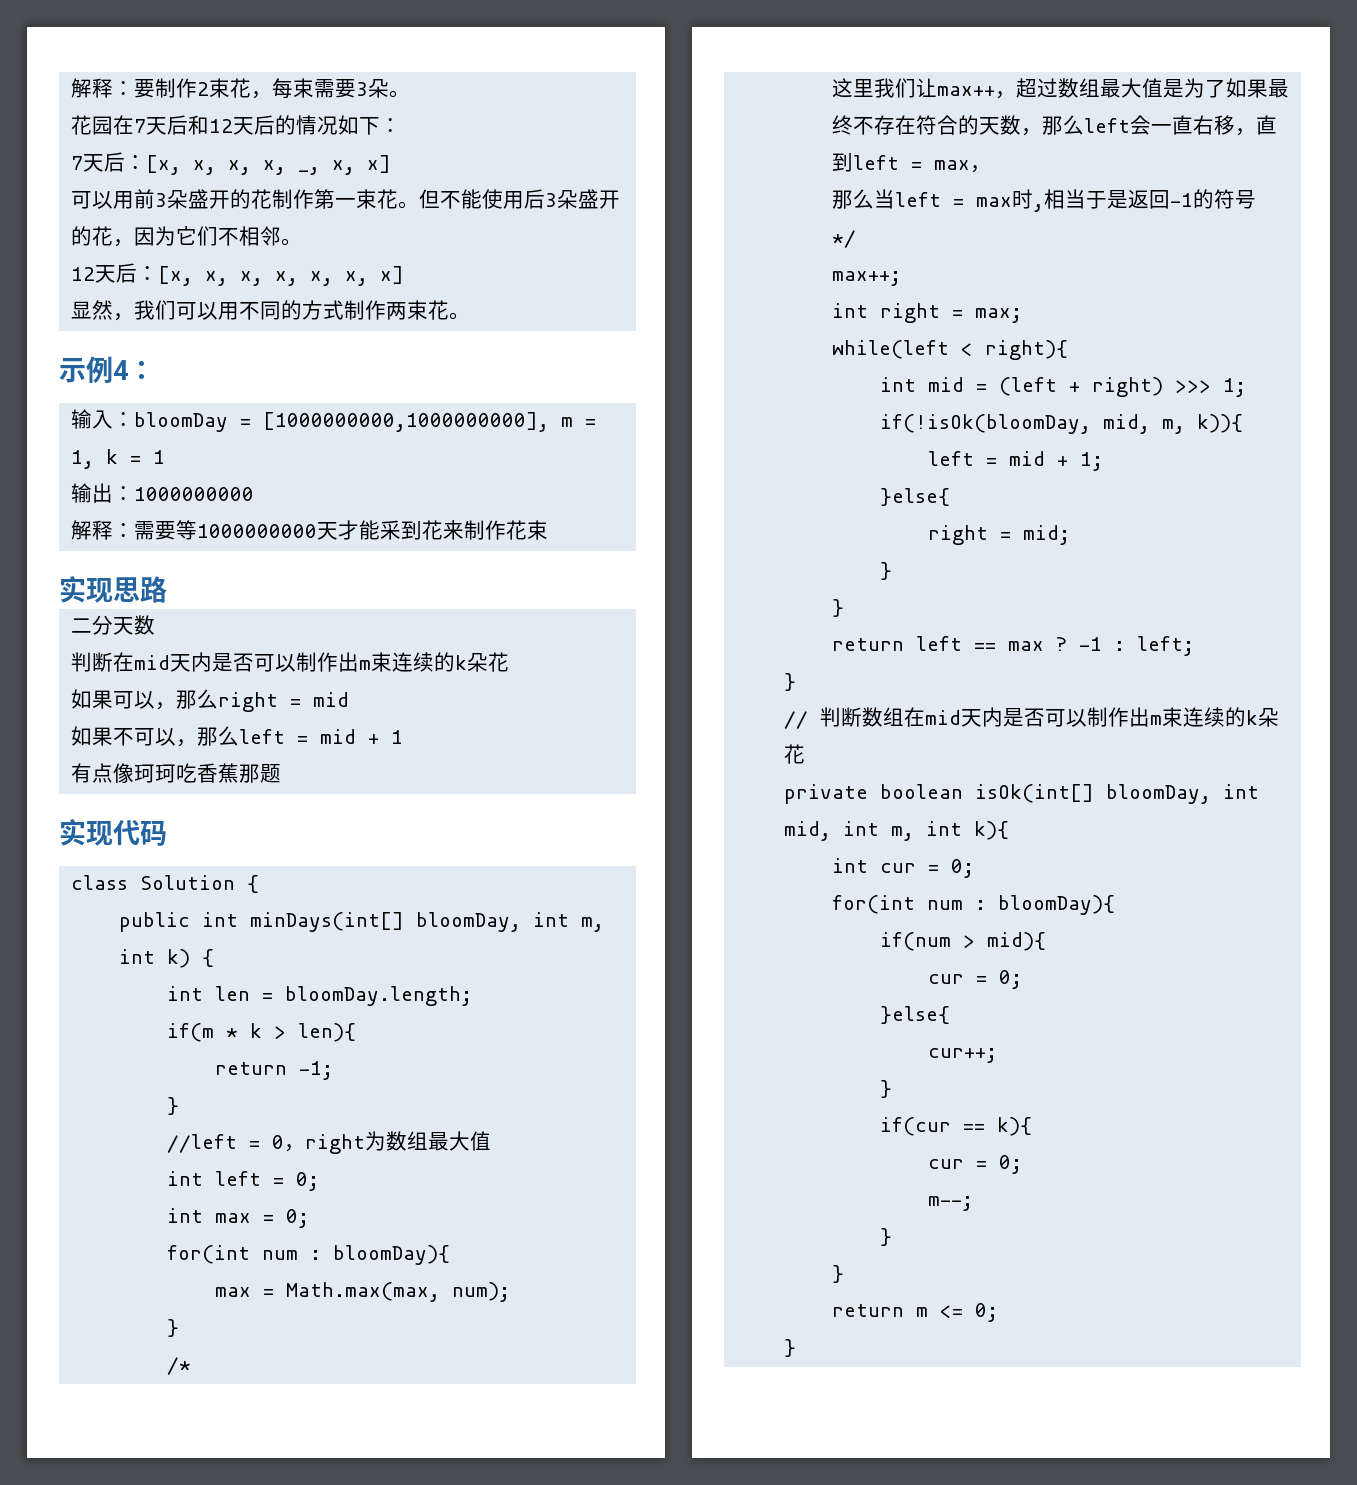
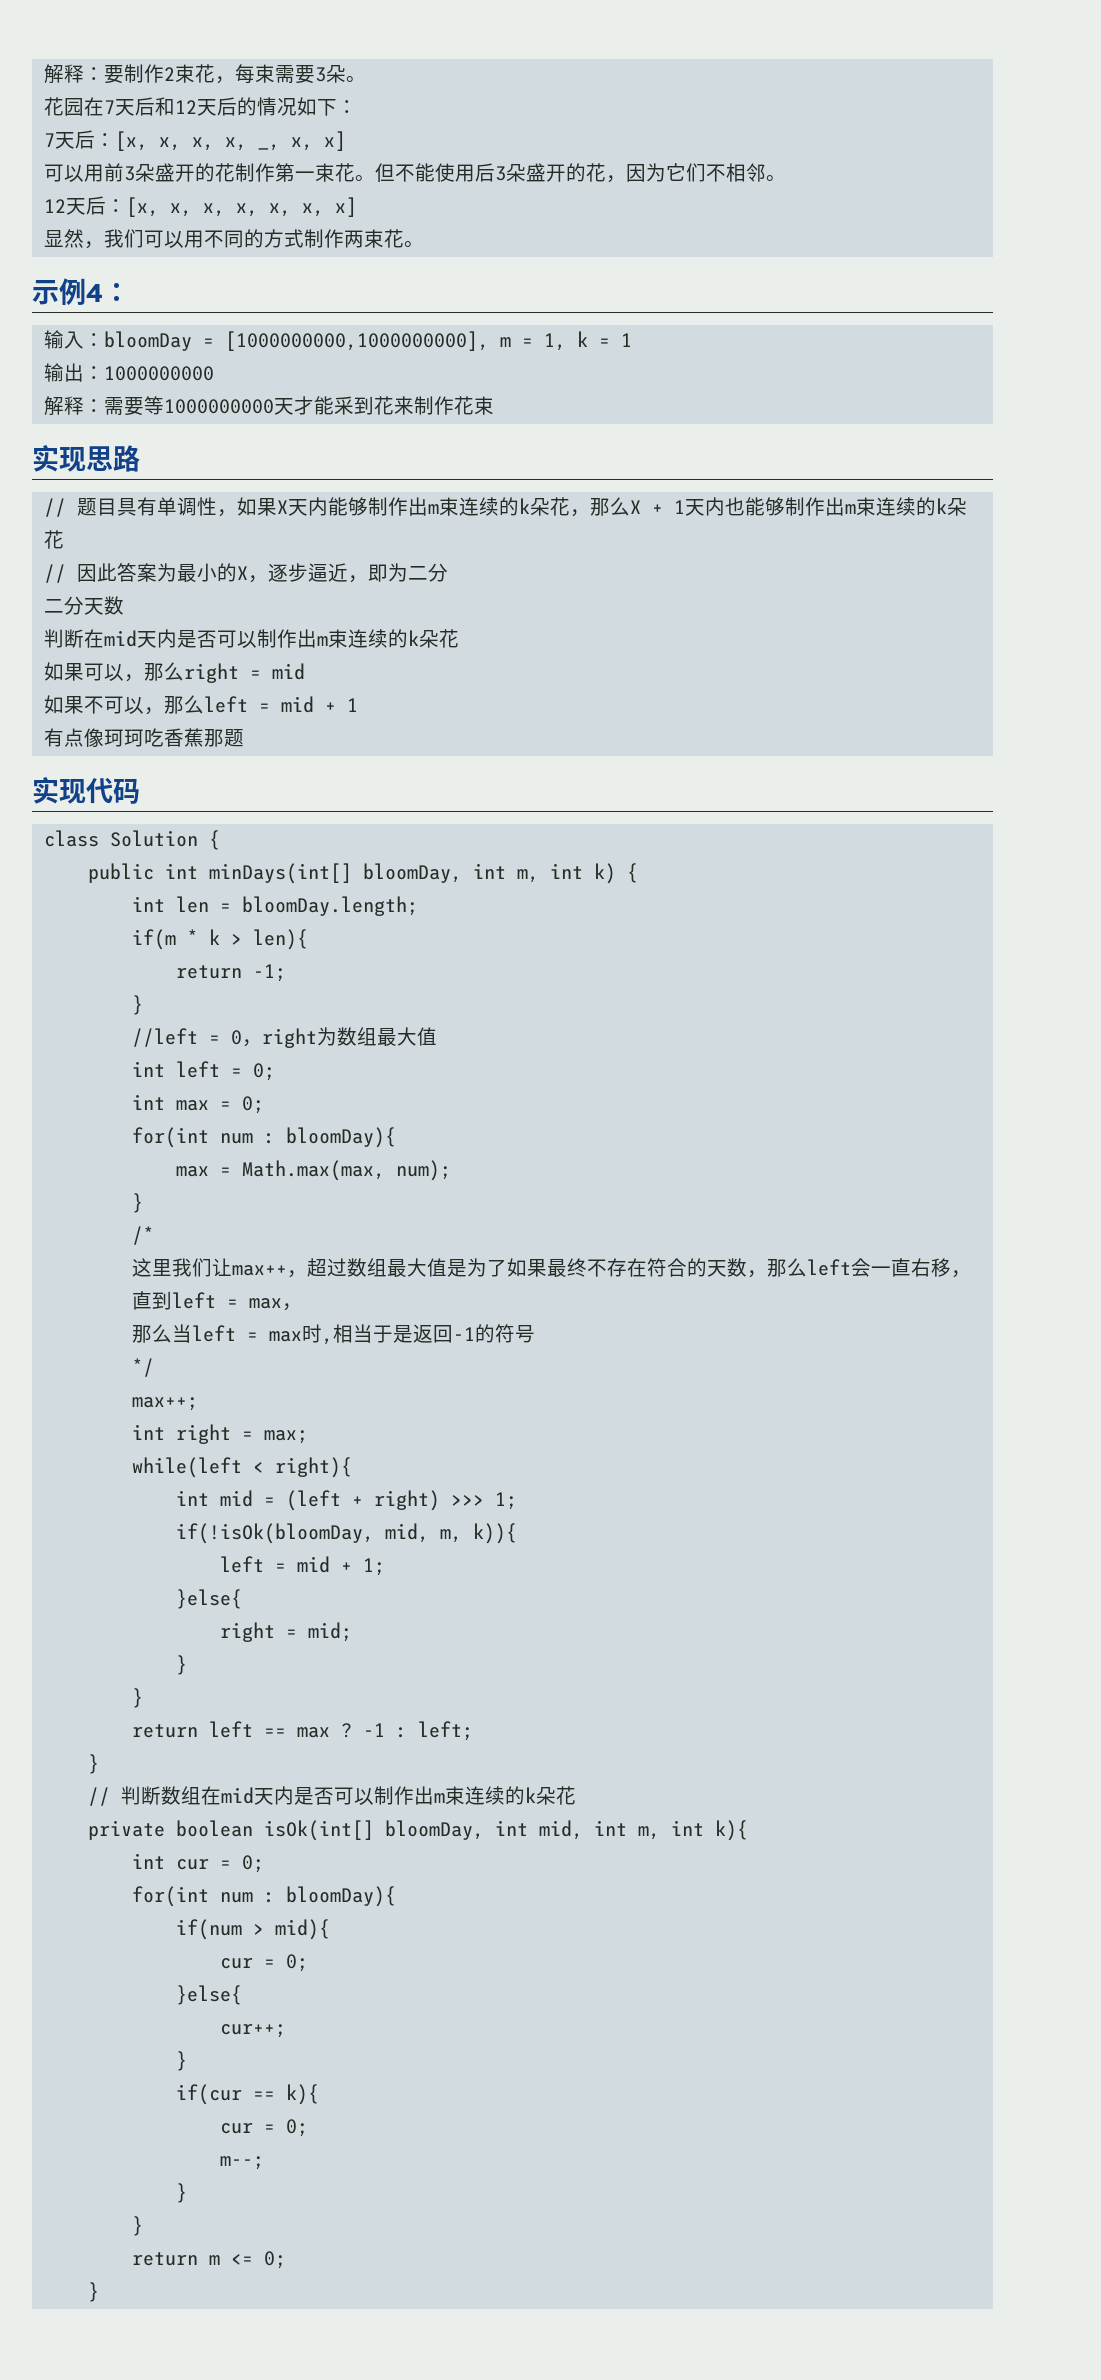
(167, 589) none -> [44,497,967,517] [44,530,64,549] [44,563,448,583] // // 题目具有单调性，如果X天内能够制作出m束连续的k朵花，那么X + 1天内也能够制作出m束连续的k朵花 // // 因此答案为最小的X，逐步逼近，即为二分

